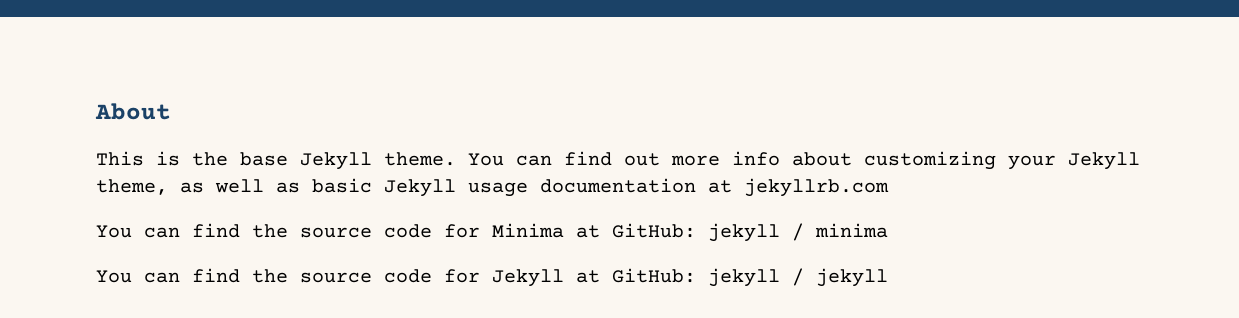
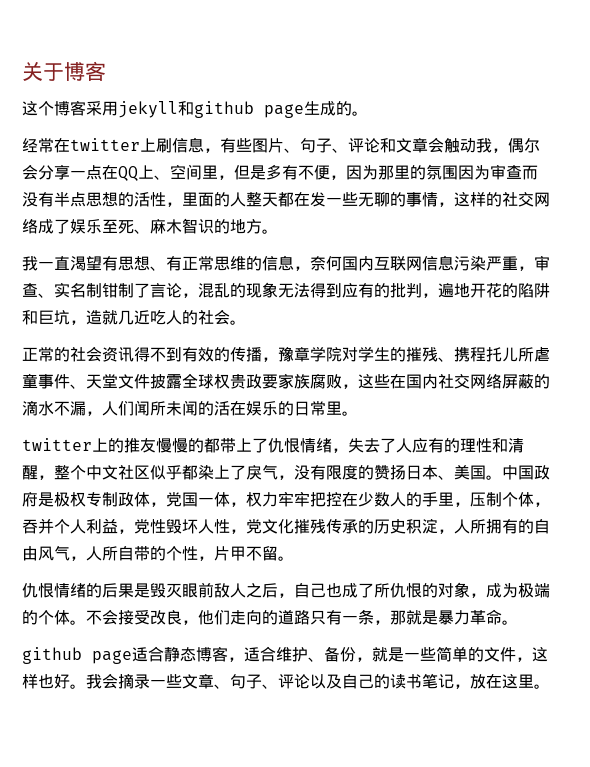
[95,103,171,120] [96,151,1140,170] [96,178,889,197] [96,223,888,242] [96,268,888,287] About // This is the base Jekyll theme. You can find out more info about customizing your Jekyll theme, as well as basic Jekyll usage documentation at jekyllrb.com // You can find the source code for Minima at GitHub: jekyll / minima // You can find the source code for Jekyll at GitHub: jekyll / jekyll -> [22,61,106,81] [22,100,368,118] [22,137,540,153] [22,164,538,181] [22,192,550,207] [22,218,278,234] [22,255,550,271] [22,282,550,298] [22,309,246,325] [22,346,550,362] [22,373,550,389] [22,400,358,416] [22,438,524,453] [22,464,550,480] [22,491,550,507] [22,518,550,534] [22,545,294,561] [22,582,550,598] [22,609,518,625] [22,646,548,664] [22,673,550,689] 关于博客 // 这个博客采用jekyll和github page生成的。 // 经常在twitter上刷信息，有些图片、句子、评论和文章会触动我，偶尔会分享一点在QQ上、空间里，但是多有不便，因为那里的氛围因为审查而没有半点思想的活性，里面的人整天都在发一些无聊的事情，这样的社交网络成了娱乐至死、麻木智识的地方。 // 我一直渴望有思想、有正常思维的信息，奈何国内互联网信息污染严重，审查、实名制钳制了言论，混乱的现象无法得到应有的批判，遍地开花的陷阱和巨坑，造就几近吃人的社会。 // 正常的社会资讯得不到有效的传播，豫章学院对学生的摧残、携程托儿所虐童事件、天堂文件披露全球权贵政要家族腐败，这些在国内社交网络屏蔽的滴水不漏，人们闻所未闻的活在娱乐的日常里。 // twitter上的推友慢慢的都带上了仇恨情绪，失去了人应有的理性和清醒，整个中文社区似乎都染上了戾气，没有限度的赞扬日本、美国。中国政府是极权专制政体，党国一体，权力牢牢把控在少数人的手里，压制个体，吞并个人利益，党性毁坏人性，党文化摧残传承的历史积淀，人所拥有的自由风气，人所自带的个性，片甲不留。 // 仇恨情绪的后果是毁灭眼前敌人之后，自己也成了所仇恨的对象，成为极端的个体。不会接受改良，他们走向的道路只有一条，那就是暴力革命。 // github page适合静态博客，适合维护、备份，就是一些简单的文件，这样也好。我会摘录一些文章、句子、评论以及自己的读书笔记，放在这里。

